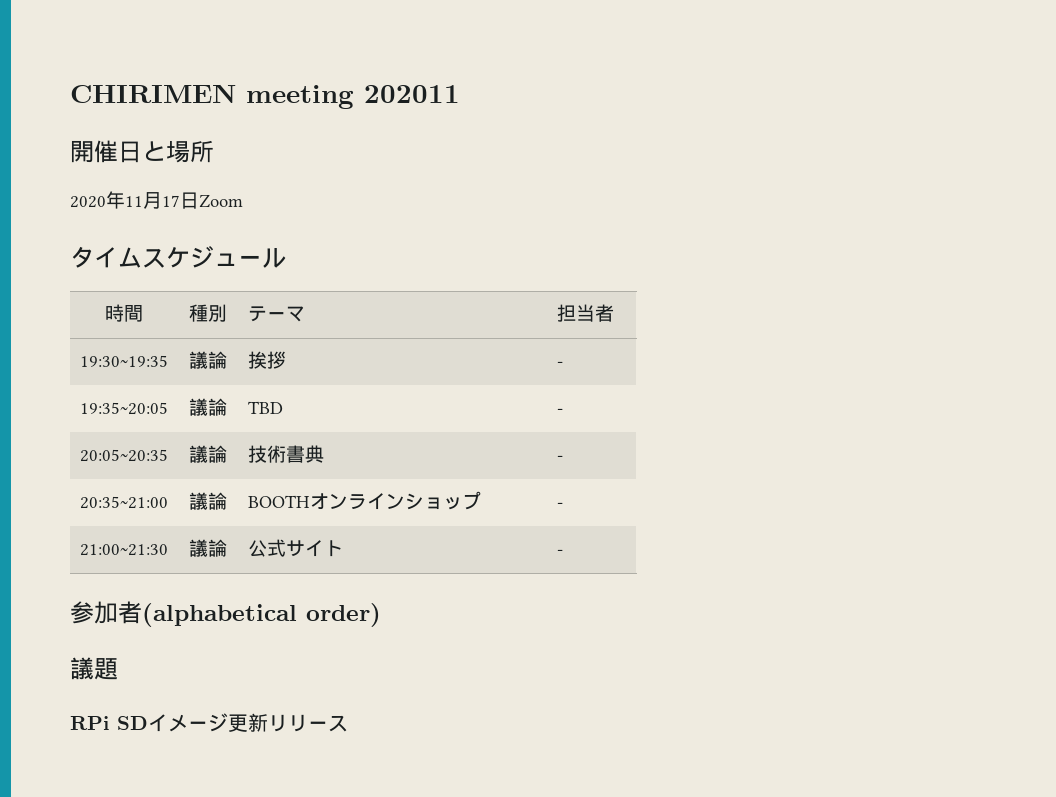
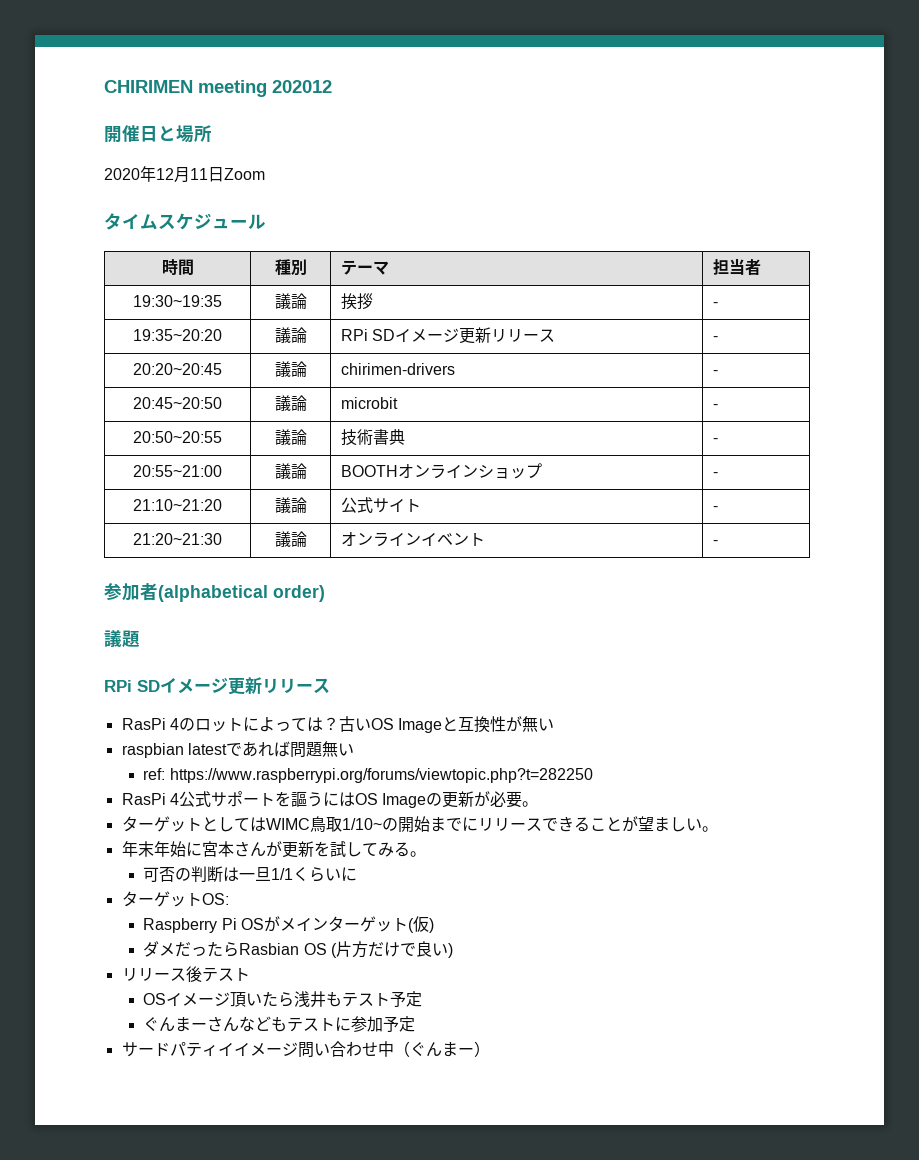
[364,85,460,103] 202011 -> [272,80,332,93] 202012
[125,192,180,209] 11月17 -> [156,167,208,183] 12月11
[79,402,168,415] [189,398,227,416] [247,401,283,414] [556,408,563,414] [79,449,168,462] 19:35~20:05 | 議論 | TBD | - // 20:05~20:35 -> [133,329,222,341] [274,327,307,343] [340,327,556,344] [712,336,718,341] [133,363,222,375] [274,361,307,377] [340,363,455,375] [712,370,718,375] [133,397,222,409] [274,395,307,411] [340,397,398,409] [712,404,718,409] [133,431,222,443] 19:35~20:20 | 議論 | RPi SDイメージ更新リリース | - // 20:20~20:45 | 議論 | chirimen-drivers | - // 20:45~20:50 | 議論 | microbit | - // 20:50~20:55
[79,496,168,509] 20:35~21:00 -> [133,465,222,477] 20:55~21:00
[79,544,168,556] 21:00~21:30 -> [133,499,222,511] 21:10~21:20
(563, 552) none -> [133,533,222,545] [274,531,307,547] [340,532,485,547] [712,540,718,545] // 21:20~21:30 | 議論 | オンラインイベント | -
(348, 723) none -> [121,716,555,733] [121,741,354,758] [143,768,593,783] [121,791,539,808] [121,816,718,833] [121,841,426,858] [143,866,358,882] [121,891,229,907] [143,916,434,933] [143,941,453,958] [121,966,250,982] [143,991,423,1007] [143,1016,416,1032] [121,1041,490,1058] // RasPi 4のロットによっては？古いOS Imageと互換性が無い // raspbian latestであれば問題無い // ref: https://www.raspberrypi.org/forums/viewtopic.php?t=282250 // RasPi 4公式サポートを謳うにはOS Imageの更新が必要。 // ターゲットとしてはWIMC鳥取1/10~の開始までにリリースできることが望ましい。 // 年末年始に宮本さんが更新を試してみる。 // 可否の判断は一旦1/1くらいに // ターゲットOS: // Raspberry Pi OSがメインターゲット(仮) // ダメだったらRasbian OS (片方だけで良い) // リリース後テスト // OSイメージ頂いたら浅井もテスト予定 // ぐんまーさんなどもテストに参加予定 // サードパティイイメージ問い合わせ中（ぐんまー）

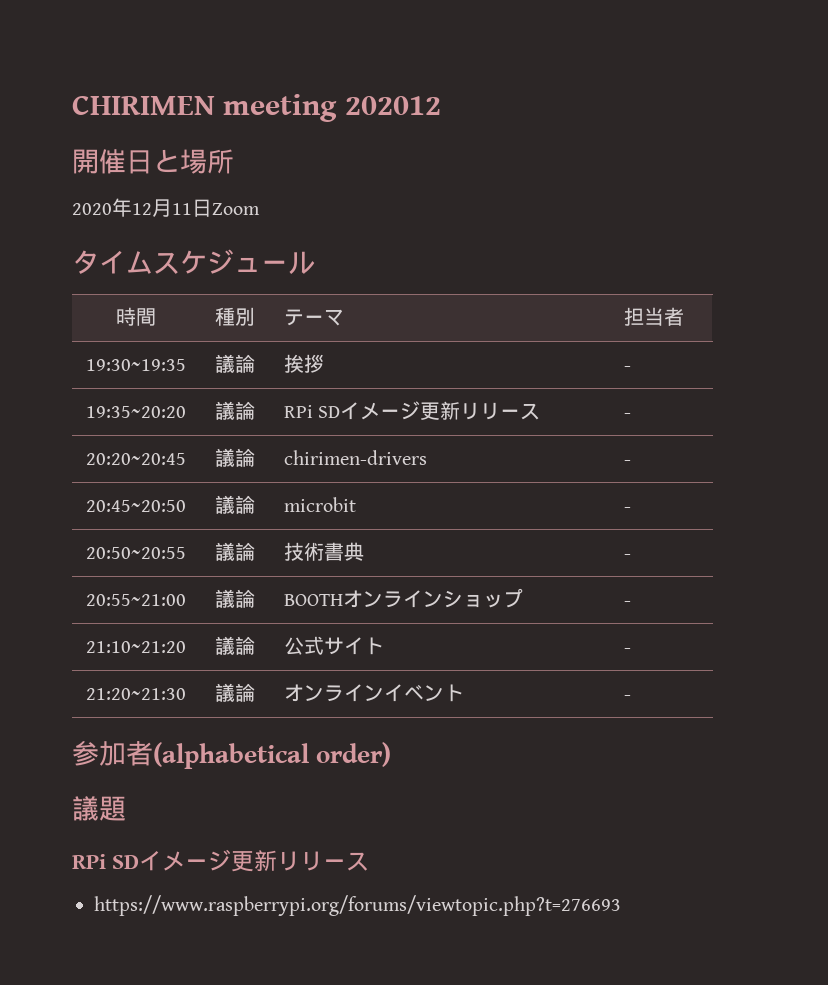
[121,716,555,733] [121,741,354,758] [143,768,593,783] [121,791,539,808] [121,816,718,833] [121,841,426,858] [143,866,358,882] [121,891,229,907] [143,916,434,933] [143,941,453,958] [121,966,250,982] [143,991,423,1007] [143,1016,416,1032] [121,1041,490,1058] RasPi 4のロットによっては？古いOS Imageと互換性が無い // raspbian latestであれば問題無い // ref: https://www.raspberrypi.org/forums/viewtopic.php?t=282250 // RasPi 4公式サポートを謳うにはOS Imageの更新が必要。 // ターゲットとしてはWIMC鳥取1/10~の開始までにリリースできることが望ましい。 // 年末年始に宮本さんが更新を試してみる。 // 可否の判断は一旦1/1くらいに // ターゲットOS: // Raspberry Pi OSがメインターゲット(仮) // ダメだったらRasbian OS (片方だけで良い) // リリース後テスト // OSイメージ頂いたら浅井もテスト予定 // ぐんまーさんなどもテストに参加予定 // サードパティイイメージ問い合わせ中（ぐんまー） -> [94,895,621,916] https://www.raspberrypi.org/forums/viewtopic.php?t=276693

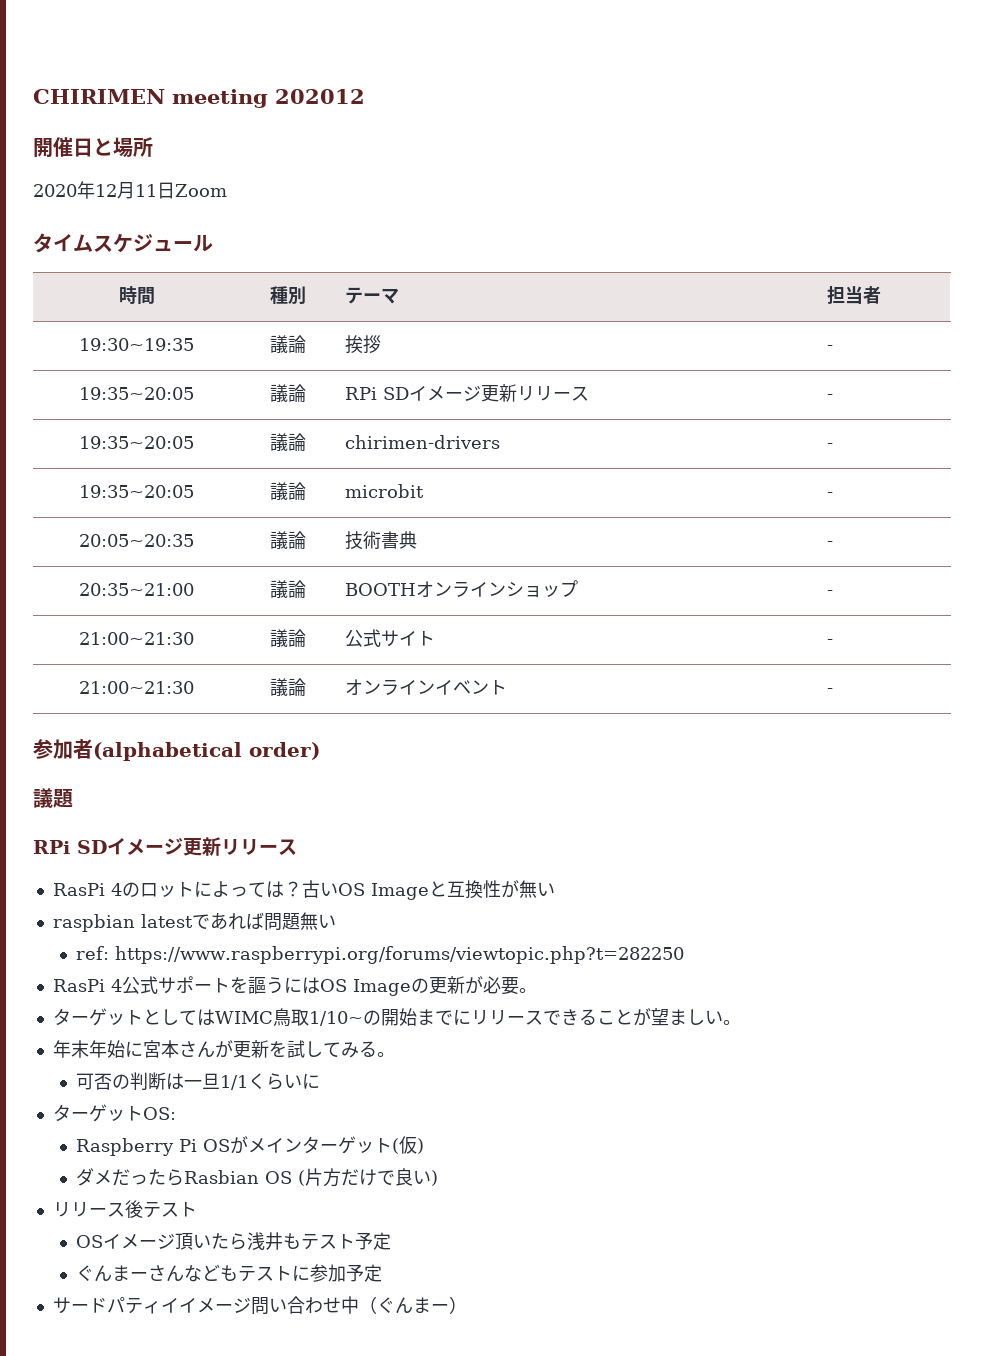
[85,406,186,418] 19:35~20:20 -> [79,387,194,400] 19:35~20:05
[85,453,186,465] 20:20~20:45 -> [79,436,194,449] 19:35~20:05
[85,500,186,512] 20:45~20:50 -> [79,485,194,498] 19:35~20:05
[85,547,186,559] 20:50~20:55 -> [79,534,194,547] 20:05~20:35
[85,594,186,606] 20:55~21:00 -> [79,583,194,596] 20:35~21:00
[85,641,186,653] 21:10~21:20 -> [79,632,194,645] 21:00~21:30
[85,688,186,700] 21:20~21:30 -> [79,681,194,694] 21:00~21:30
[94,895,621,916] https://www.raspberrypi.org/forums/viewtopic.php?t=276693 -> [52,880,555,900] [52,912,336,932] [76,946,685,964] [52,976,537,996] [52,1008,741,1027] [52,1040,395,1058] [76,1072,321,1090] [52,1104,176,1122] [76,1136,425,1156] [76,1168,439,1187] [52,1200,197,1218] [76,1232,392,1250] [76,1264,383,1282] [52,1296,467,1315] RasPi 4のロットによっては？古いOS Imageと互換性が無い // raspbian latestであれば問題無い // ref: https://www.raspberrypi.org/forums/viewtopic.php?t=282250 // RasPi 4公式サポートを謳うにはOS Imageの更新が必要。 // ターゲットとしてはWIMC鳥取1/10~の開始までにリリースできることが望ましい。 // 年末年始に宮本さんが更新を試してみる。 // 可否の判断は一旦1/1くらいに // ターゲットOS: // Raspberry Pi OSがメインターゲット(仮) // ダメだったらRasbian OS (片方だけで良い) // リリース後テスト // OSイメージ頂いたら浅井もテスト予定 // ぐんまーさんなどもテストに参加予定 // サードパティイイメージ問い合わせ中（ぐんまー）

